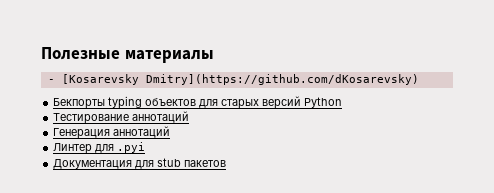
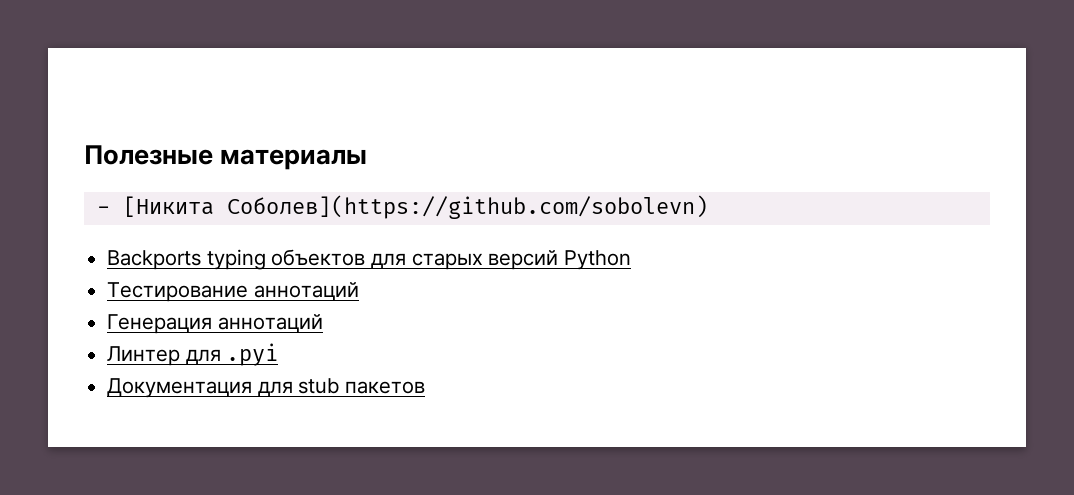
[61,74,419,85] [53,98,106,109] [Kosarevsky Dmitry](https://github.com/dKosarevsky) // Бекпорты -> [122,195,708,219] [107,250,202,270] [Никита Соболев](https://github.com/sobolevn) // Backports

